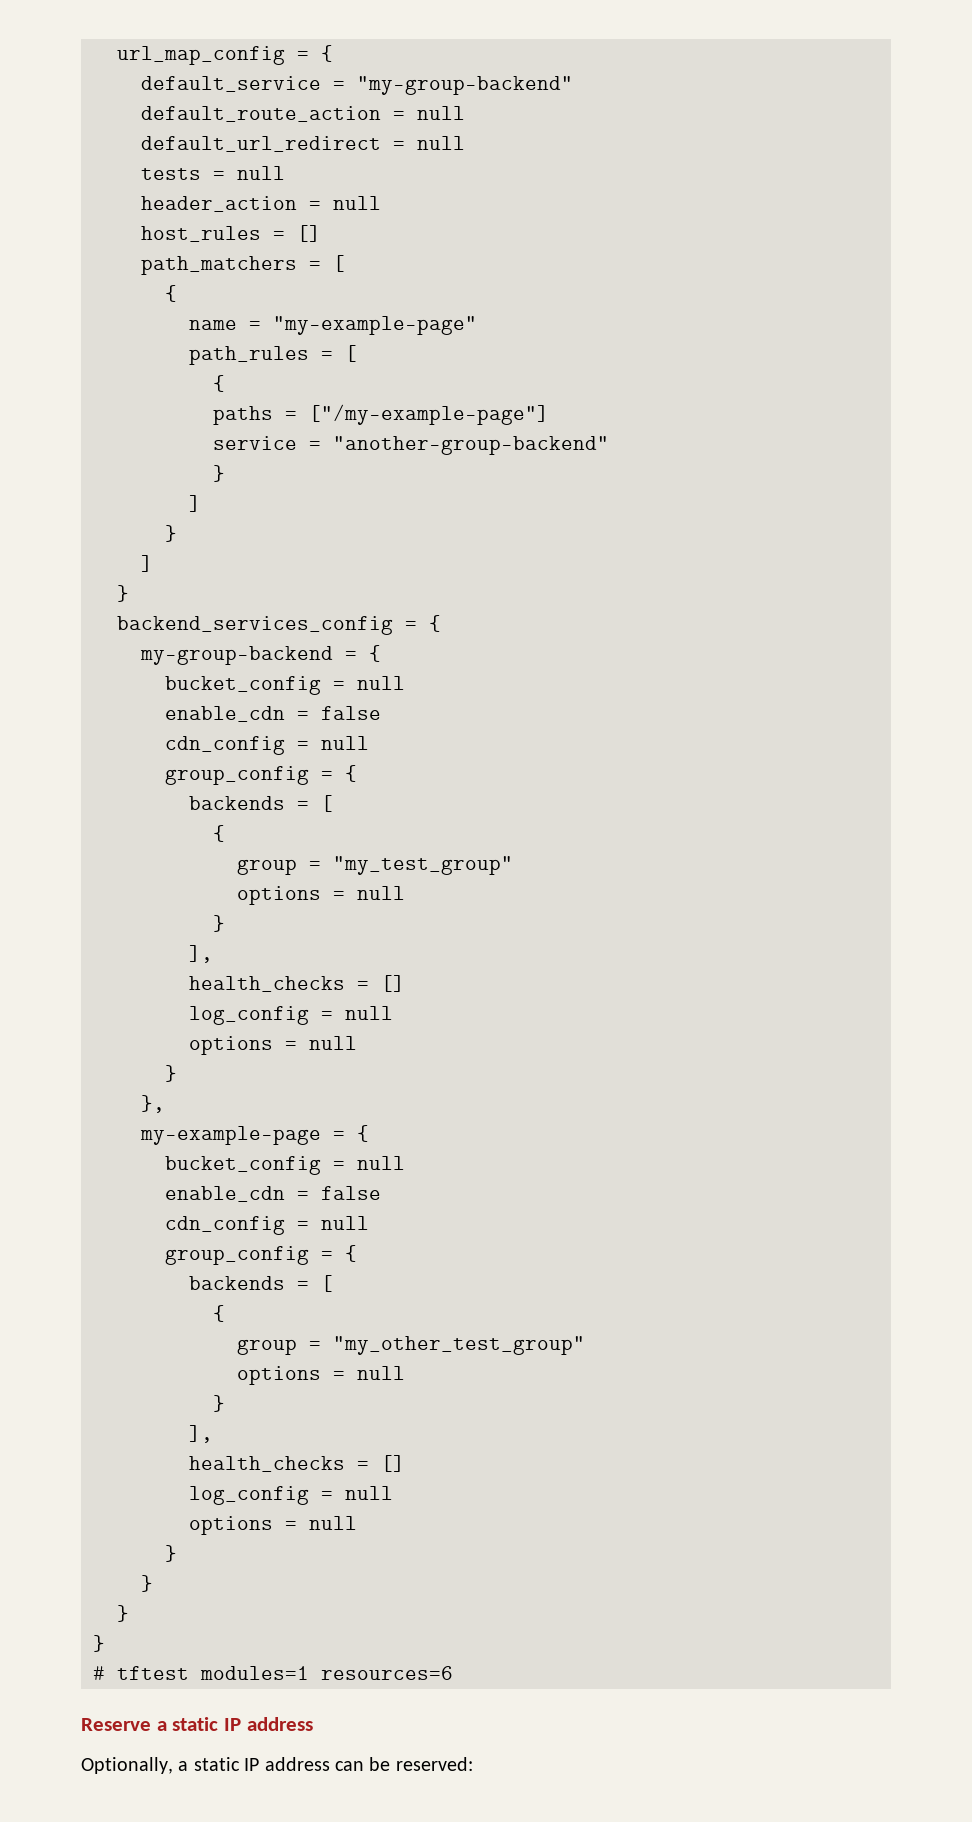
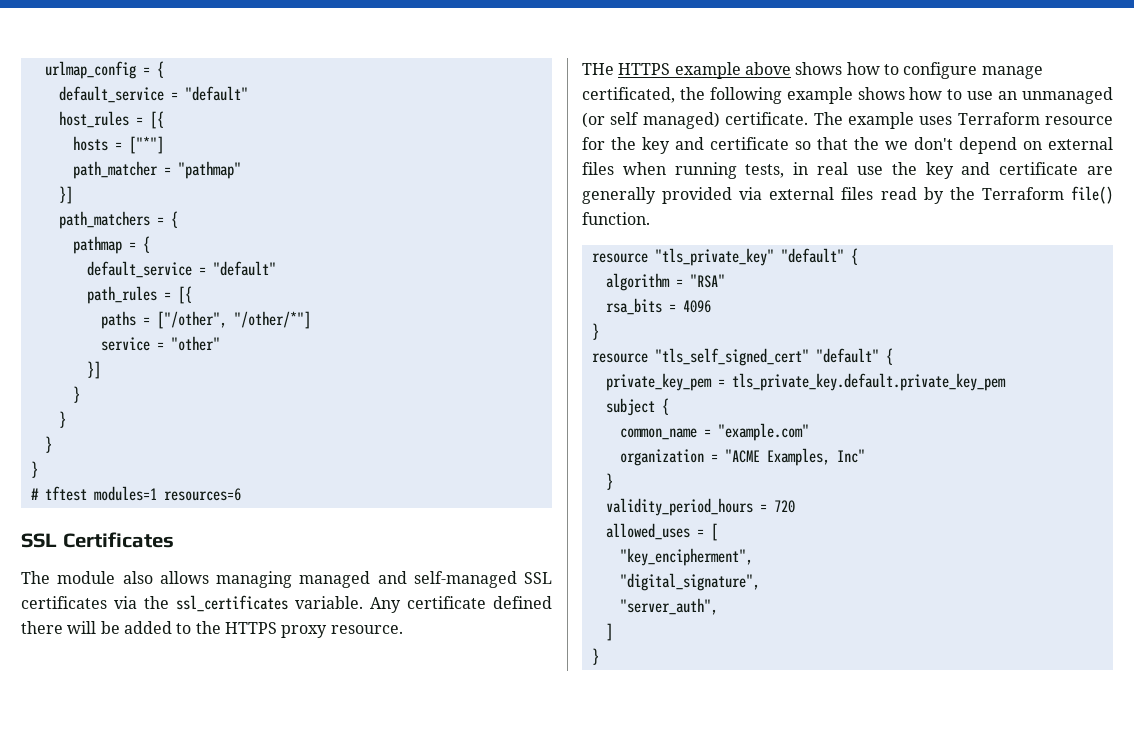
[117,45,333,65] [141,76,573,95] [141,106,465,122] [141,136,465,152] [141,166,285,180] [141,196,381,212] [141,225,321,242] url_map_config = { // default_service = "my-group-backend" // default_route_action = null // default_url_redirect = null // tests = null // header_action = null // host_rules = [] -> [44,61,164,79] [58,86,248,103] [58,111,164,129] [72,136,164,154] [72,161,241,179] [58,186,73,204] urlmap_config = { // default_service = "default" // host_rules = [{ // hosts = ["*"] // path_matcher = "pathmap" // }]
[333,255,345,272] [165,285,177,302] [189,316,477,335] [ // { // name = "my-example-page" -> [170,211,178,228] [72,236,150,254] [86,261,276,278] { // pathmap = { // default_service = "default"
[345,345,357,362] [213,375,225,392] [ // { -> [177,286,192,304] [{
[309,404,549,425] ["/my-example-page"] -> [156,311,311,329] ["/other", "/other/*"]
[333,436,609,455] [213,465,225,482] [189,495,201,512] [165,525,177,542] [141,555,153,572] [117,585,129,602] [117,615,441,635] [140,645,381,665] [165,676,405,695] [165,706,381,722] [165,736,369,755] [165,765,357,785] [189,795,333,812] [213,825,225,842] [237,856,513,875] [237,886,405,905] [213,915,225,932] [189,945,213,963] [189,975,405,992] [189,1006,393,1025] [189,1036,357,1055] [165,1065,177,1082] [141,1095,165,1113] [140,1125,369,1145] [165,1156,405,1175] [165,1186,381,1202] [165,1216,369,1235] [165,1245,357,1265] [189,1275,333,1292] [213,1305,225,1322] [237,1336,585,1355] [237,1366,405,1385] [213,1395,225,1412] [189,1425,213,1443] [189,1455,405,1472] [189,1486,393,1505] [189,1516,357,1535] "another-group-backend" // } // ] // } // ] // } // backend_services_config = { // my-group-backend = { // bucket_config = null // enable_cdn = false // cdn_config = null // group_config = { // backends = [ // { // group = "my_test_group" // options = null // } // ], // health_checks = [] // log_config = null // options = null // } // }, // my-example-page = { // bucket_config = null // enable_cdn = false // cdn_config = null // group_config = { // backends = [ // { // group = "my_other_test_group" // options = null // } // ], // health_checks = [] // log_config = null // options = null -> [170,336,220,351] [86,361,101,379] "other" // }]
[81,1717,313,1731] [81,1757,473,1774] Reserve a static IP address // Optionally, a static IP address can be reserved: -> [21,532,174,548] [21,571,552,588] [21,595,552,613] [21,621,403,638] [582,62,1043,79] [582,87,1113,104] [582,112,1113,129] [582,137,1113,154] [582,162,1113,179] [582,186,1113,204] [582,212,650,225] [591,248,858,266] [605,273,725,291] [605,298,711,315] [591,323,599,340] [591,348,893,366] [605,373,1006,391] [605,398,669,416] [619,423,809,441] [619,448,865,466] [605,473,613,490] [605,498,795,516] [605,523,718,541] [619,548,753,566] [619,573,760,591] [619,598,718,615] [605,623,613,641] [591,648,599,665] SSL Certificates // The module also allows managing managed and self-managed SSL certificates via the ssl_certificates variable. Any certificate defined there will be added to the HTTPS proxy resource. // THe HTTPS example above shows how to configure manage certificated, the following example shows how to use an unmanaged (or self managed) certificate. The example uses Terraform resource for the key and certificate so that the we don't depend on external files when running tests, in real use the key and certificate are generally provided via external files read by the Terraform file() function. // resource "tls_private_key" "default" { // algorithm = "RSA" // rsa_bits = 4096 // } // resource "tls_self_signed_cert" "default" { // private_key_pem = tls_private_key.default.private_key_pem // subject { // common_name = "example.com" // organization = "ACME Examples, Inc" // } // validity_period_hours = 720 // allowed_uses = [ // "key_encipherment", // "digital_signature", // "server_auth", // ] // }

